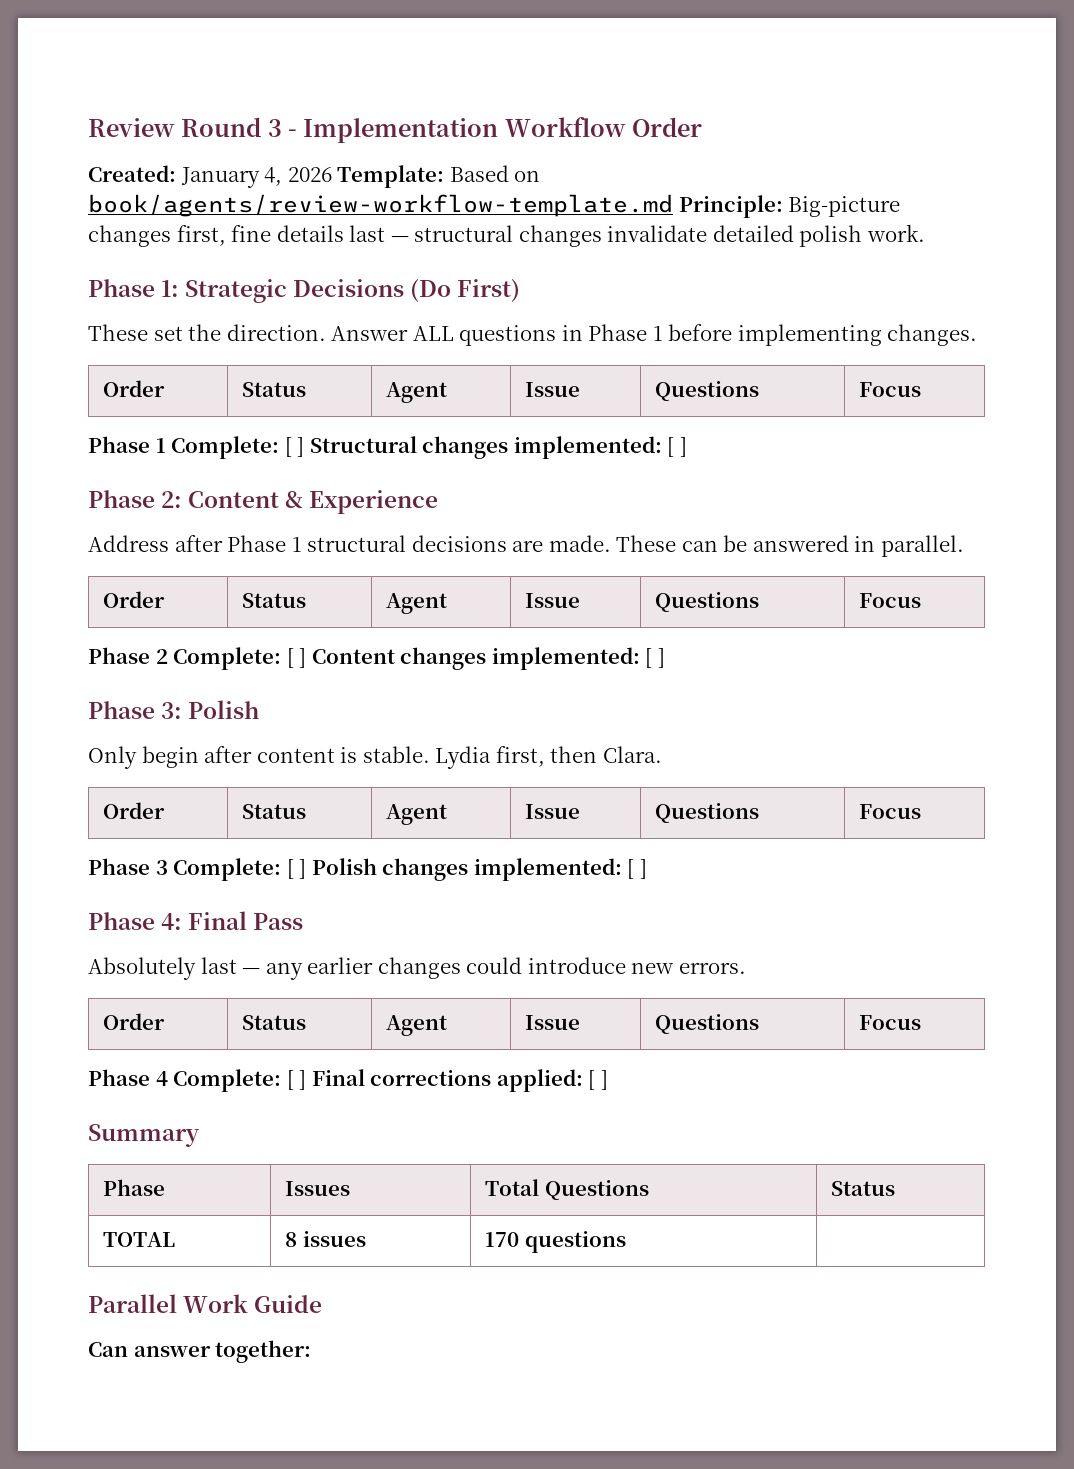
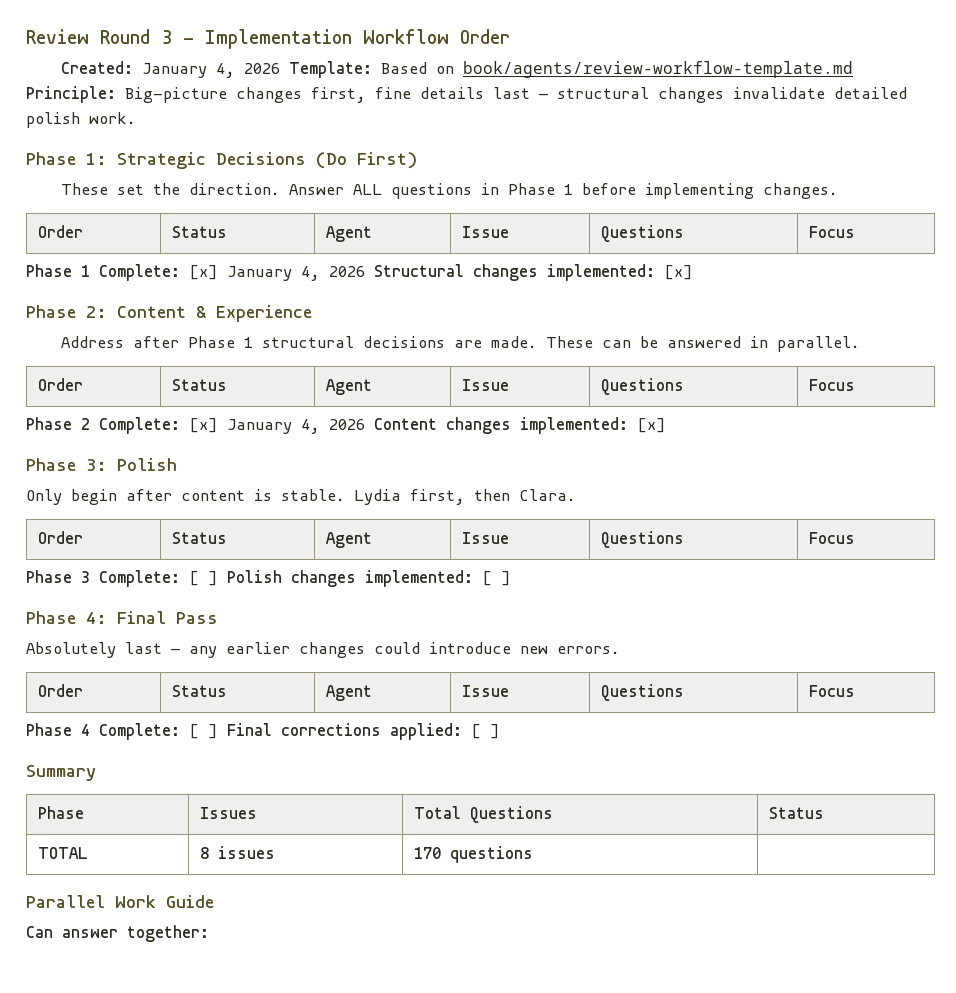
[284,437,305,457] [ ] -> [189,265,365,281] [x] January 4, 2026
[667,437,687,457] [ ] -> [664,265,693,280] [x]
[286,648,307,668] [ ] -> [189,418,365,434] [x] January 4, 2026
[645,648,665,668] [ ] -> [637,418,666,433] [x]

